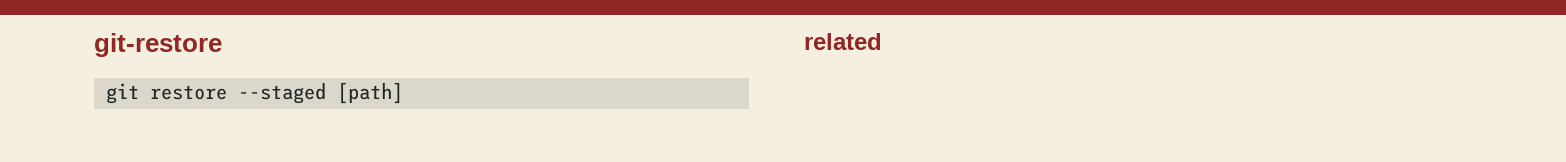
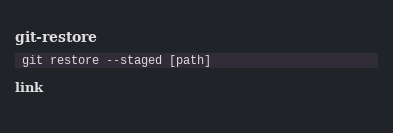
[804,33,882,50] related -> [15,82,44,92] link

